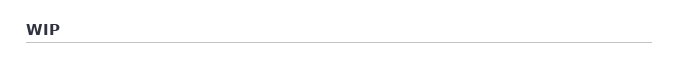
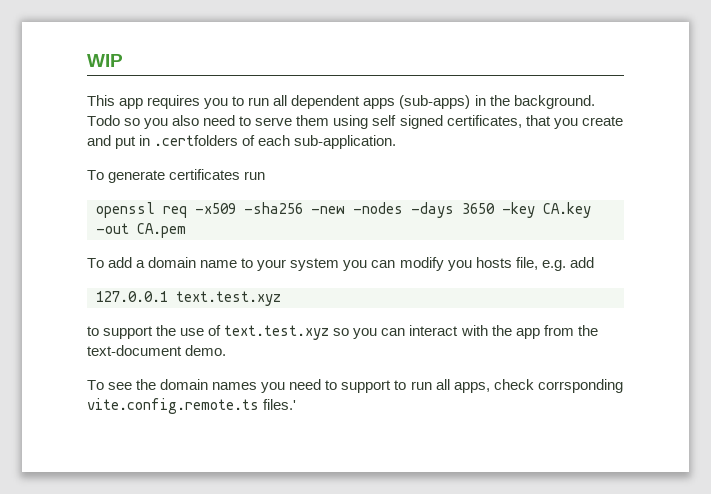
(60, 29) none -> [87,95,595,109] [87,115,623,129] [87,135,397,149] [87,169,266,183] [96,202,591,218] [96,223,186,238] [87,257,594,271] [96,291,281,306] [87,325,598,340] [87,345,227,356] [87,379,623,393] [87,398,297,414] // This app requires you to run all dependent apps (sub-apps) in the background. Todo so you also need to serve them using self signed certificates, that you create and put in .certfolders of each sub-application. // To generate certificates run // openssl req -x509 -sha256 -new -nodes -days 3650 -key CA.key -out CA.pem // To add a domain name to your system you can modify you hosts file, e.g. add // 127.0.0.1 text.test.xyz // to support the use of text.test.xyz so you can interact with the app from the text-document demo. // To see the domain names you need to support to run all apps, check corrsponding vite.config.remote.ts files.'

